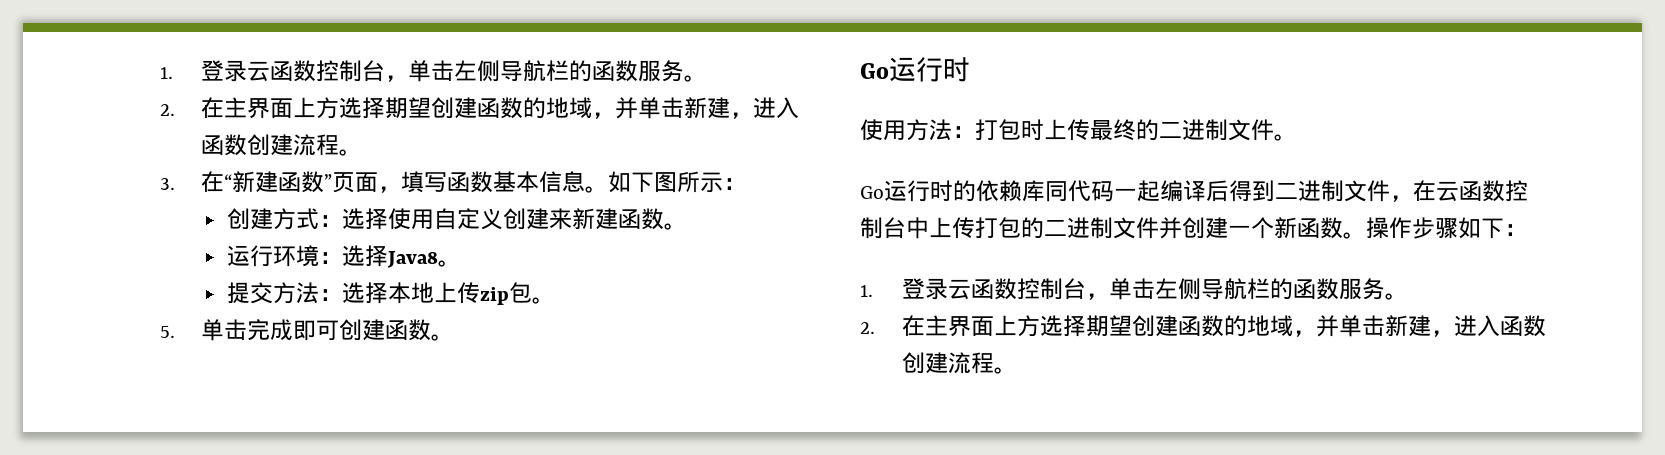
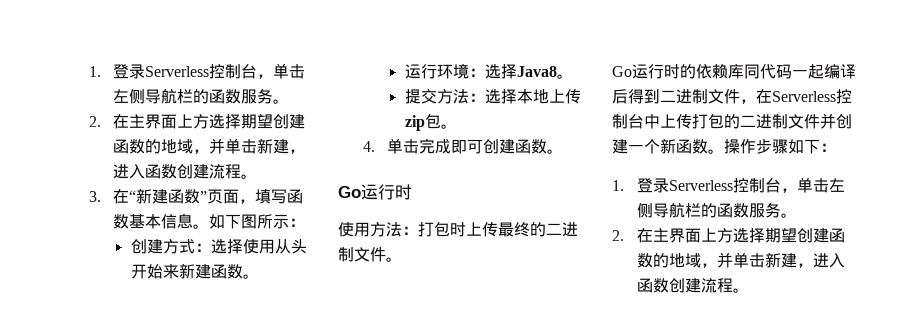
[159,60,317,82] 1.登录云函数 -> [88,64,210,79] 1.登录Serverless
[433,208,549,230] 自定义创建 -> [274,239,307,254] [130,264,163,279] 从头开始
[159,326,175,338] 5. -> [362,141,375,152] 4.
[1436,180,1505,202] 云函数 -> [772,91,836,102] Serverless
[947,278,1017,300] 云函数 -> [668,180,733,191] Serverless

